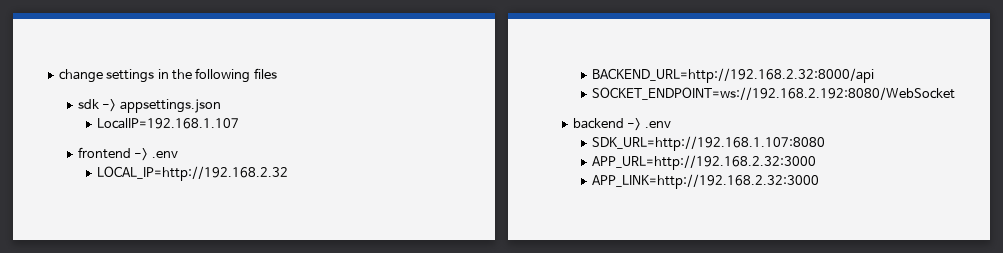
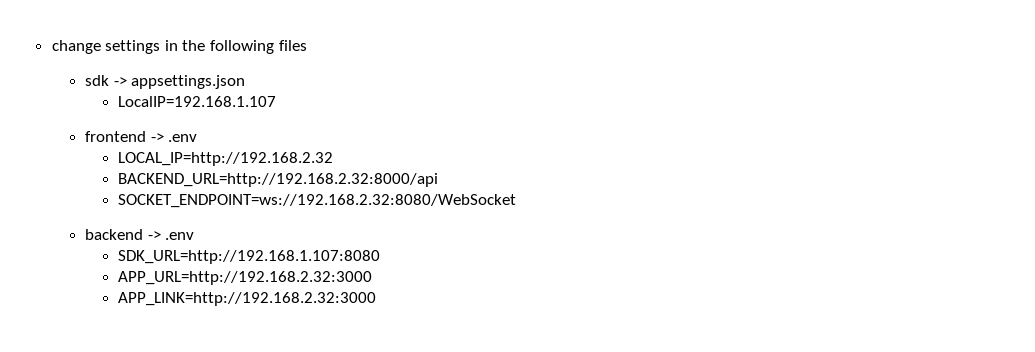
[591,87,955,100] SOCKET_ENDPOINT=ws://192.168.2.192:8080/WebSocket -> [118,194,517,208] SOCKET_ENDPOINT=ws://192.168.2.32:8080/WebSocket

